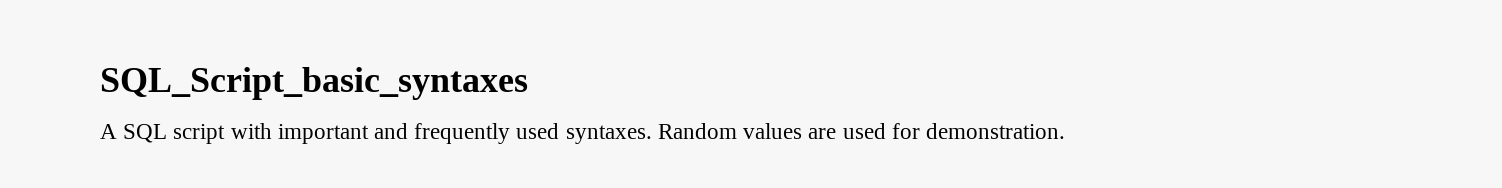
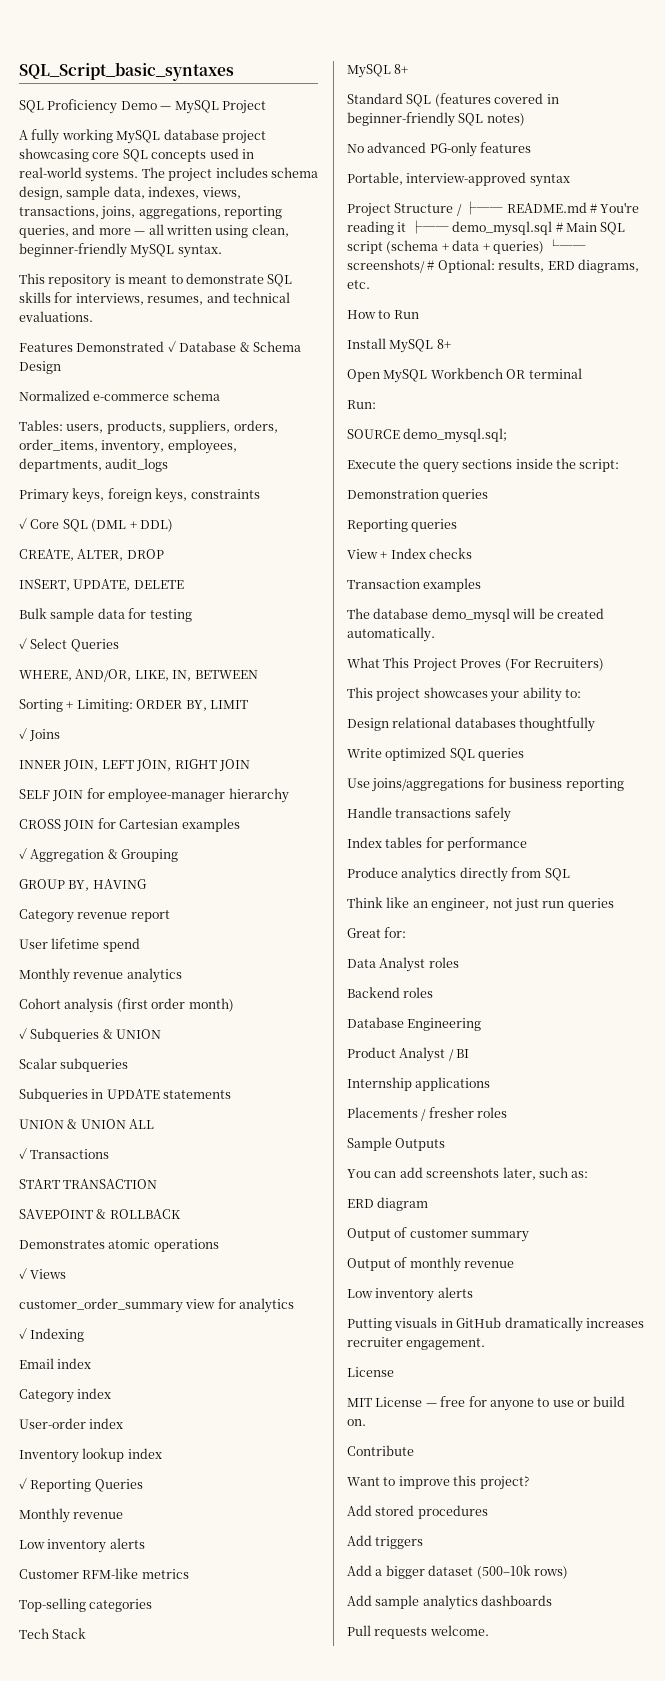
[100,123,1065,144] A SQL script with important and frequently used syntaxes. Random values are used for demonstration. -> [19,99,266,114] [19,129,266,144] [19,148,254,162] [19,167,318,182] [19,186,241,200] [19,206,283,220] [19,224,289,238] [19,243,222,258] [19,273,293,288] [19,292,290,305] [19,311,93,322] [19,341,301,352] [19,361,61,374] [19,390,220,401] [19,420,278,434] [19,439,237,454] [19,458,169,472] [19,488,260,503] [19,518,173,532] [19,549,164,561] [19,579,184,591] [19,608,192,622] [19,638,119,652] [19,669,258,682] [19,699,248,712] [19,728,61,741] [19,759,250,771] [19,788,289,803] [19,818,240,832] [19,848,179,862] [19,879,147,891] [19,909,170,923] [19,938,140,952] [19,968,182,983] [19,998,234,1013] [19,1028,162,1042] [19,1058,129,1072] [19,1088,232,1102] [19,1119,155,1129] [19,1148,110,1159] [19,1179,158,1189] [19,1209,181,1219] [19,1239,219,1252] [19,1268,67,1279] [19,1298,295,1313] [19,1328,85,1342] [19,1358,92,1369] [19,1388,112,1403] [19,1418,124,1429] [19,1448,162,1463] [19,1478,143,1492] [19,1508,124,1523] [19,1538,145,1553] [19,1568,189,1579] [19,1598,153,1612] [19,1628,87,1639] [347,64,409,78] [347,93,559,107] [347,112,525,127] [347,142,532,157] [347,172,570,187] [347,201,640,217] [347,220,626,236] [347,239,587,254] [347,259,639,273] [347,280,370,289] [347,310,419,319] [347,338,451,353] [347,368,582,383] [347,400,376,409] [347,428,508,443] [347,458,620,473] [347,489,489,502] [347,519,458,532] [347,548,473,559] [347,578,482,592] [347,608,604,623] [347,627,435,642] [347,657,604,672] [347,687,581,702] [347,717,596,732] [347,747,525,761] [347,777,624,792] [347,807,511,822] [347,837,528,851] [347,867,570,882] [347,897,614,912] [347,927,407,938] [347,957,459,972] [347,987,434,998] [347,1017,482,1031] [347,1047,470,1062] [347,1077,491,1091] [347,1107,508,1121] [347,1137,446,1151] [347,1167,589,1180] [347,1197,429,1211] [347,1227,530,1242] [347,1257,515,1272] [347,1287,473,1302] [347,1317,644,1332] [347,1337,486,1350] [347,1367,394,1377] [347,1396,626,1411] [347,1419,366,1426] [347,1445,414,1456] [347,1475,529,1490] [347,1505,488,1519] [347,1535,424,1549] [347,1565,568,1579] [347,1595,553,1610] [347,1625,489,1639] SQL Proficiency Demo — MySQL Project // A fully working MySQL database project showcasing core SQL concepts used in real-world systems. The project includes schema design, sample data, indexes, views, transactions, joins, aggregations, reporting queries, and more — all written using clean, beginner-friendly MySQL syntax. // This repository is meant to demonstrate SQL skills for interviews, resumes, and technical evaluations. // Features Demonstrated ✓ Database & Schema Design // Normalized e-commerce schema // Tables: users, products, suppliers, orders, order_items, inventory, employees, departments, audit_logs // Primary keys, foreign keys, constraints // ✓ Core SQL (DML + DDL) // CREATE, ALTER, DROP // INSERT, UPDATE, DELETE // Bulk sample data for testing // ✓ Select Queries // WHERE, AND/OR, LIKE, IN, BETWEEN // Sorting + Limiting: ORDER BY, LIMIT // ✓ Joins // INNER JOIN, LEFT JOIN, RIGHT JOIN // SELF JOIN for employee-manager hierarchy // CROSS JOIN for Cartesian examples // ✓ Aggregation & Grouping // GROUP BY, HAVING // Category revenue report // User lifetime spend // Monthly revenue analytics // Cohort analysis (first order month) // ✓ Subqueries & UNION // Scalar subqueries // Subqueries in UPDATE statements // UNION & UNION ALL // ✓ Transactions // START TRANSACTION // SAVEPOINT & ROLLBACK // Demonstrates atomic operations // ✓ Views // customer_order_summary view for analytics // ✓ Indexing // Email index // Category index // User-order index // Inventory lookup index // ✓ Reporting Queries // Monthly revenue // Low inventory alerts // Customer RFM-like metrics // Top-selling categories // Tech Stack // MySQL 8+ // Standard SQL (features covered in beginner-friendly SQL notes) // No advanced PG-only features // Portable, interview-approved syntax // Project Structure / ├── README.md # You're reading it ├── demo_mysql.sql # Main SQL script (schema + data + queries) └── screenshots/ # Optional: results, ERD diagrams, etc. // How to Run // Install MySQL 8+ // Open MySQL Workbench OR terminal // Run: // SOURCE demo_mysql.sql; // Execute the query sections inside the script: // Demonstration queries // Reporting queries // View + Index checks // Transaction examples // The database demo_mysql will be created automatically. // What This Project Proves (For Recruiters) // This project showcases your ability to: // Design relational databases thoughtfully // Write optimized SQL queries // Use joins/aggregations for business reporting // Handle transactions safely // Index tables for performance // Produce analytics directly from SQL // Think like an engineer, not just run queries // Great for: // Data Analyst roles // Backend roles // Database Engineering // Product Analyst / BI // Internship applications // Placements / fresher roles // Sample Outputs // You can add screenshots later, such as: // ERD diagram // Output of customer summary // Output of monthly revenue // Low inventory alerts // Putting visuals in GitHub dramatically increases recruiter engagement. // License // MIT License — free for anyone to use or build on. // Contribute // Want to improve this project? // Add stored procedures // Add triggers // Add a bigger dataset (500–10k rows) // Add sample analytics dashboards // Pull requests welcome.

